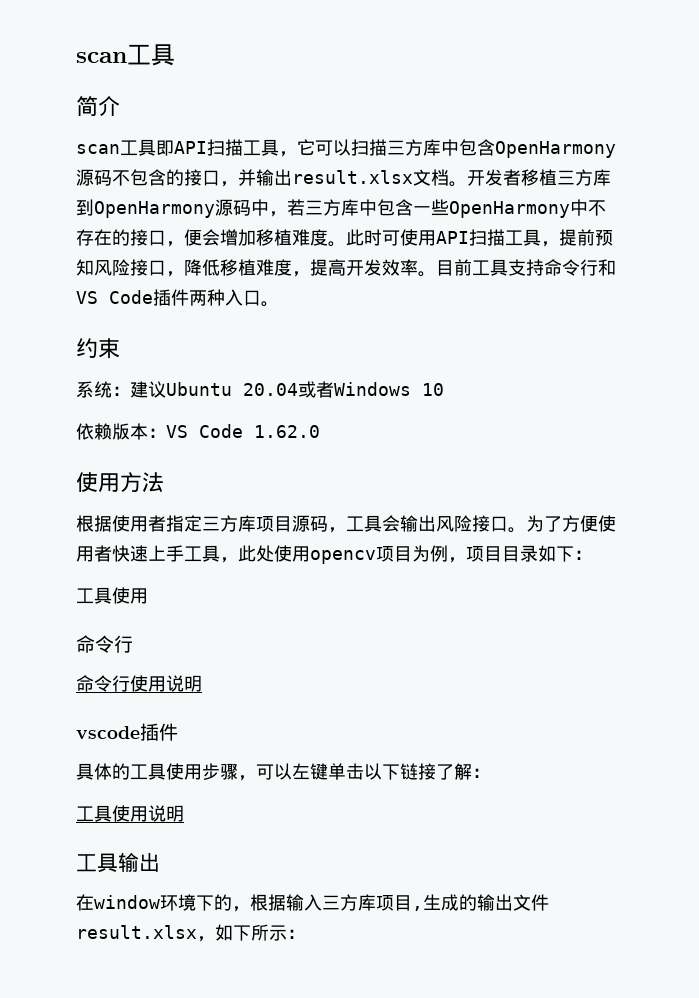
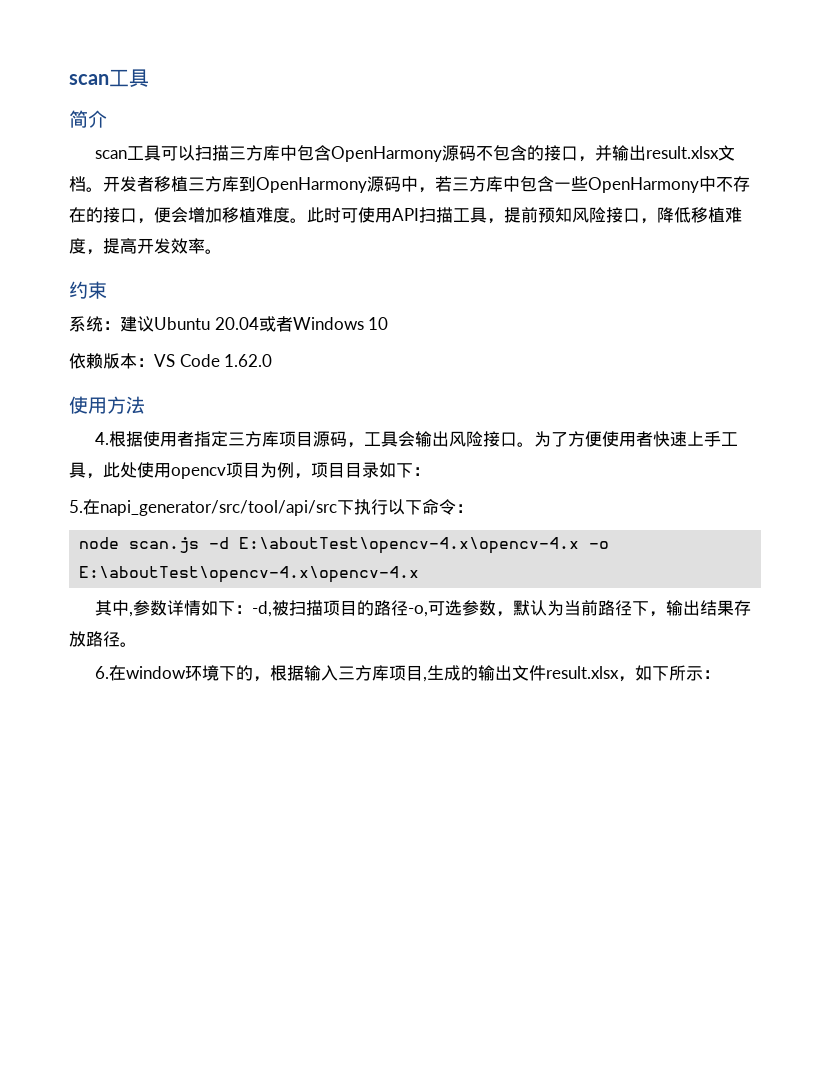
[156,139,315,157] 即API扫描工具，它 -> (161, 153) none
[436,259,616,276] [76,289,279,307] 目前工具支持命令行和VS Code插件两种入口。 -> (222, 251) none
(164, 482) none -> [94,432,109,445] 4.
[76,587,148,604] [76,635,133,653] [76,675,202,692] [76,723,178,741] [76,763,490,781] [76,805,184,822] [76,852,160,873] 工具使用 // 命令行 // 命令行使用说明 // vscode插件 // 具体的工具使用步骤，可以左键单击以下链接了解： // 工具使用说明 // 工具输出 // -> [69,499,473,516] [79,537,610,554] [79,566,420,583] [94,600,751,617] [69,631,137,647] [94,666,109,679] 5.在napi_generator/src/tool/api/src下执行以下命令： // node scan.js -d E:\aboutTest\opencv-4.x\opencv-4.x -o E:\aboutTest\opencv-4.x\opencv-4.x // 其中,参数详情如下：-d,被扫描项目的路径-o,可选参数，默认为当前路径下，输出结果存放路径。 // 6.

